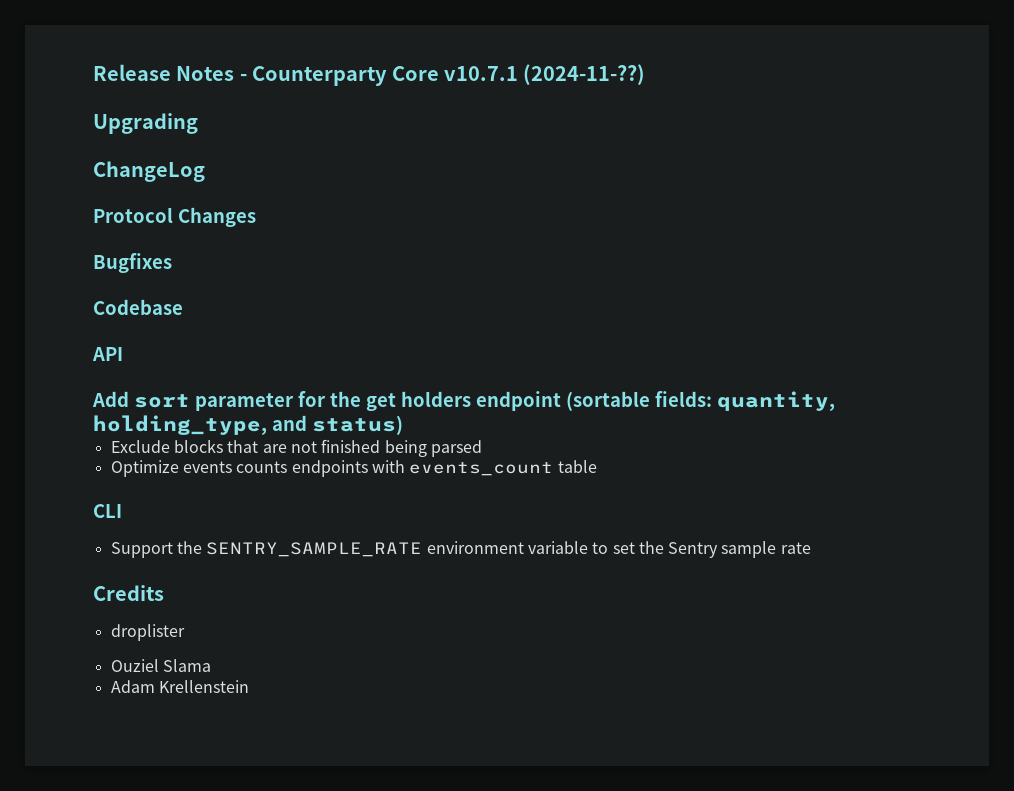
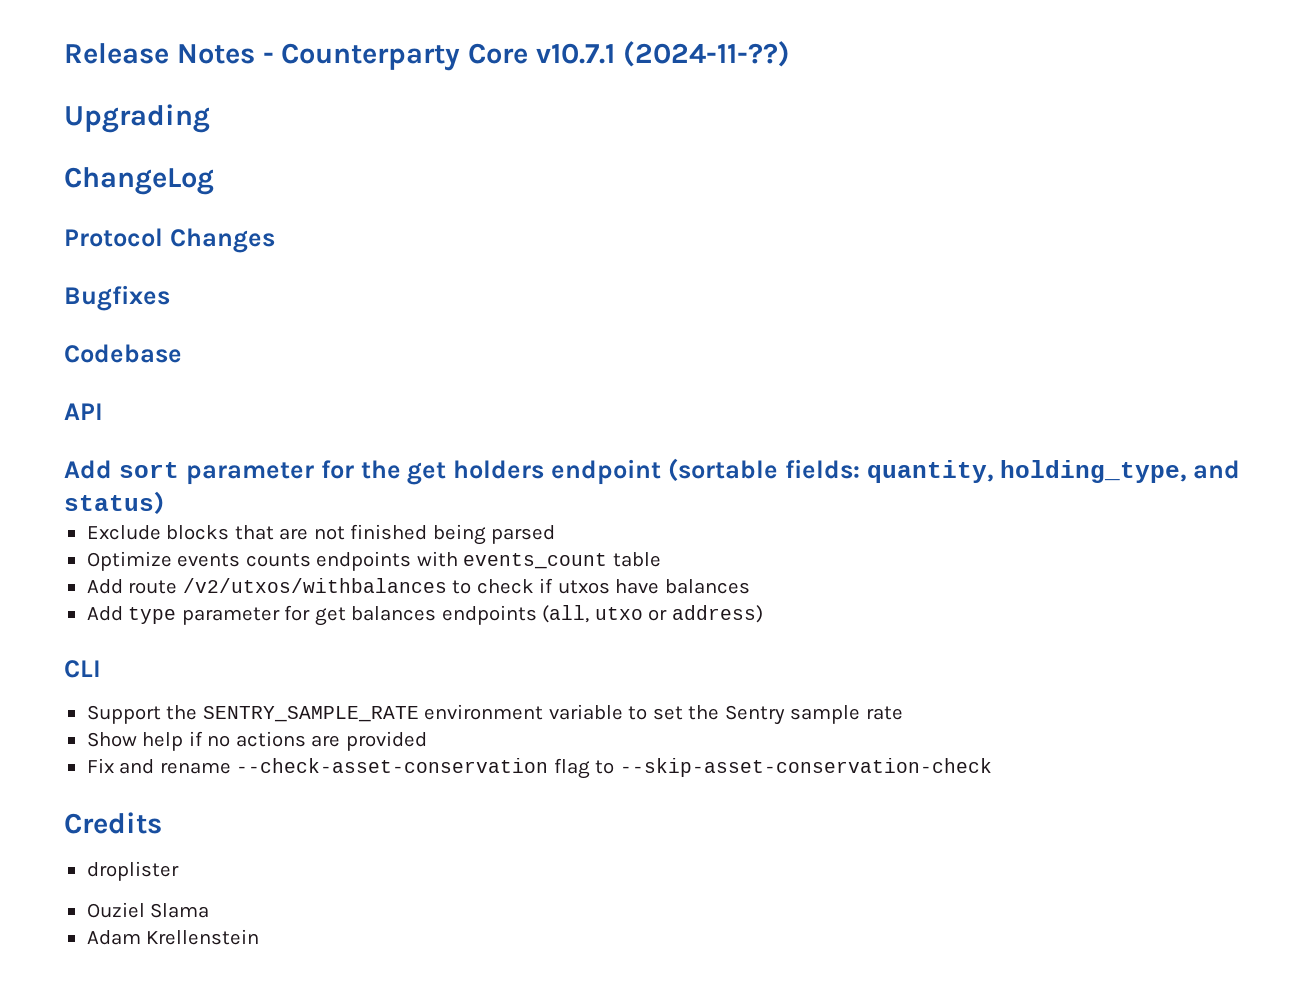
(597, 466) none -> [86,578,750,594] [86,605,763,626] // Add route /v2/utxos/withbalances to check if utxos have balances // Add type parameter for get balances endpoints (all, utxo or address)
(811, 548) none -> [86,731,427,751] [86,758,992,779] // Show help if no actions are provided // Fix and rename --check-asset-conservation flag to --skip-asset-conservation-check

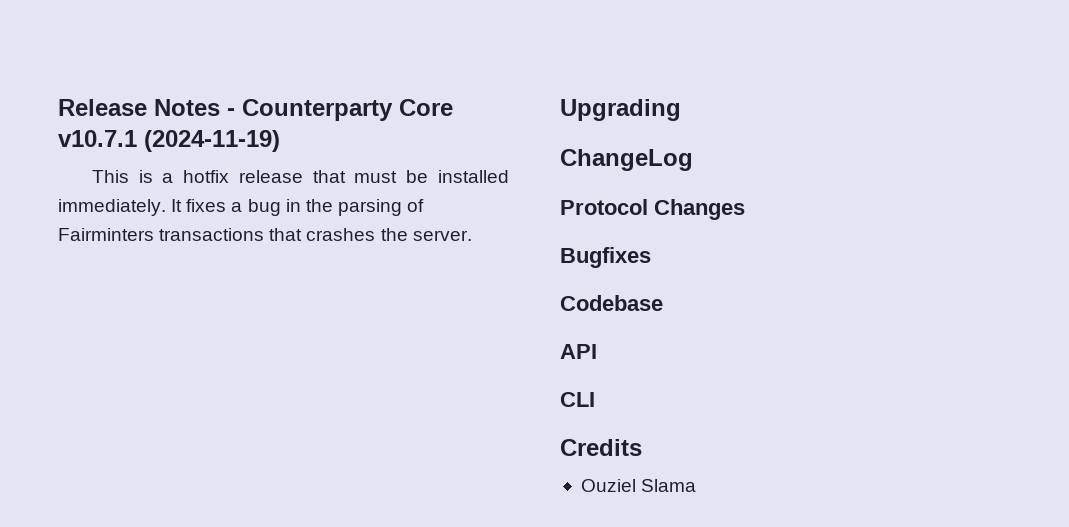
[622,41,790,67] (2024-11-??) -> [144,130,280,152] [91,170,509,183] [58,199,425,216] [58,228,472,241] (2024-11-19) // This is a hotfix release that must be installed immediately. It fixes a bug in the parsing of Fairminters transactions that crashes the server.
[64,458,1240,485] [64,491,164,515] [86,524,556,545] [86,551,661,571] [86,578,750,594] [86,605,763,626] [64,660,101,678] [86,704,903,725] [86,731,427,751] [86,758,992,779] Add sort parameter for the get holders endpoint (sortable fields: quantity, holding_type, and status) // Exclude blocks that are not finished being parsed // Optimize events counts endpoints with events_count table // Add route /v2/utxos/withbalances to check if utxos have balances // Add type parameter for get balances endpoints (all, utxo or address) // CLI // Support the SENTRY_SAMPLE_RATE environment variable to set the Sentry sample rate // Show help if no actions are provided // Fix and rename --check-asset-conservation flag to --skip-asset-conservation-check -> [560,392,595,407] CLI
[86,861,179,881] // droplister -> (642, 447) none
[86,929,260,945] // Adam Krellenstein -> (697, 485) none

